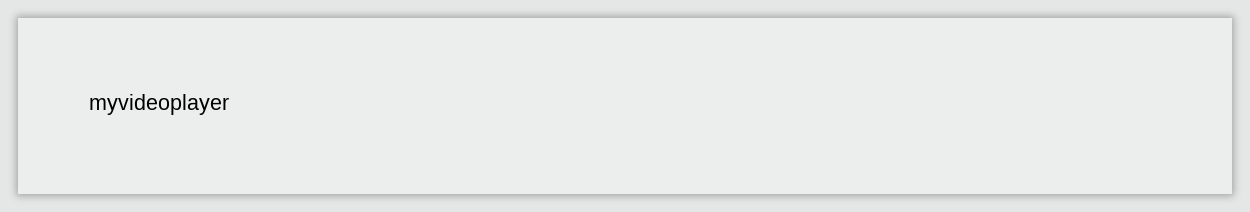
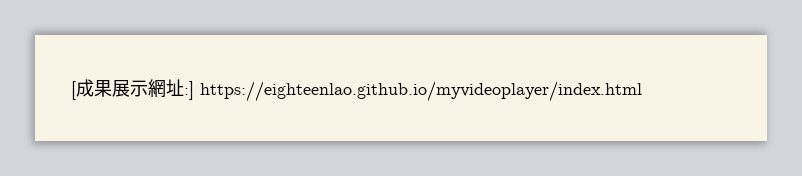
[89,94,229,115] myvideoplayer -> [71,79,642,102] [成果展示網址:] https://eighteenlao.github.io/myvideoplayer/index.html

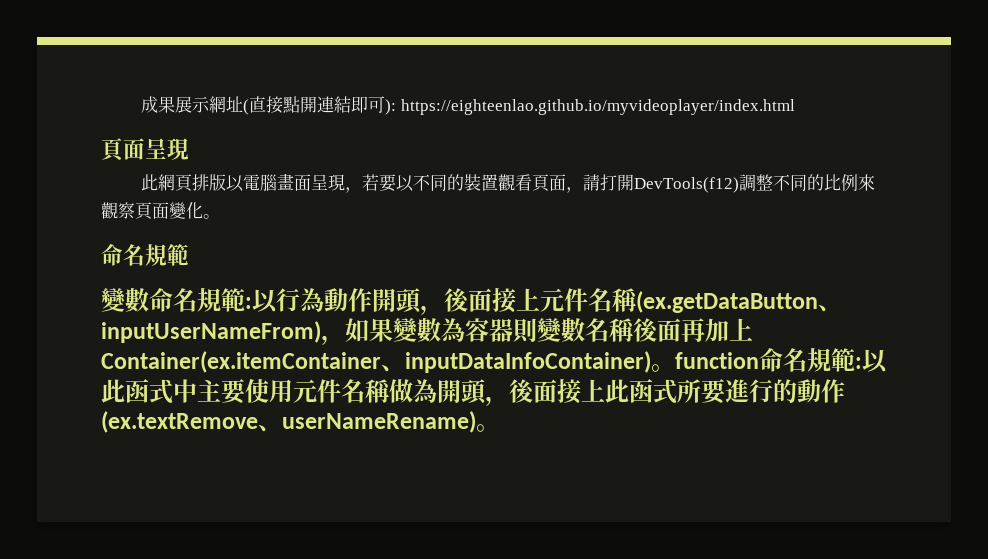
[71,81,76,100] [ -> (141, 104) none
[184,81,642,102] :] https://eighteenlao.github.io/myvideoplayer/index.html -> [243,96,795,115] [101,138,189,162] [141,173,876,193] [101,202,220,220] [101,244,189,266] [101,288,842,315] [101,318,753,345] [101,348,888,373] [101,378,845,406] [101,411,500,433] (直接點開連結即可): https://eighteenlao.github.io/myvideoplayer/index.html // 頁面呈現 // 此網頁排版以電腦畫面呈現，若要以不同的裝置觀看頁面，請打開DevTools(f12)調整不同的比例來觀察頁面變化。 // 命名規範 // 變數命名規範:以行為動作開頭，後面接上元件名稱(ex.getDataButton、inputUserNameFrom)，如果變數為容器則變數名稱後面再加上Container(ex.itemContainer、inputDataInfoContainer)。function命名規範:以此函式中主要使用元件名稱做為開頭，後面接上此函式所要進行的動作(ex.textRemove、userNameRename)。

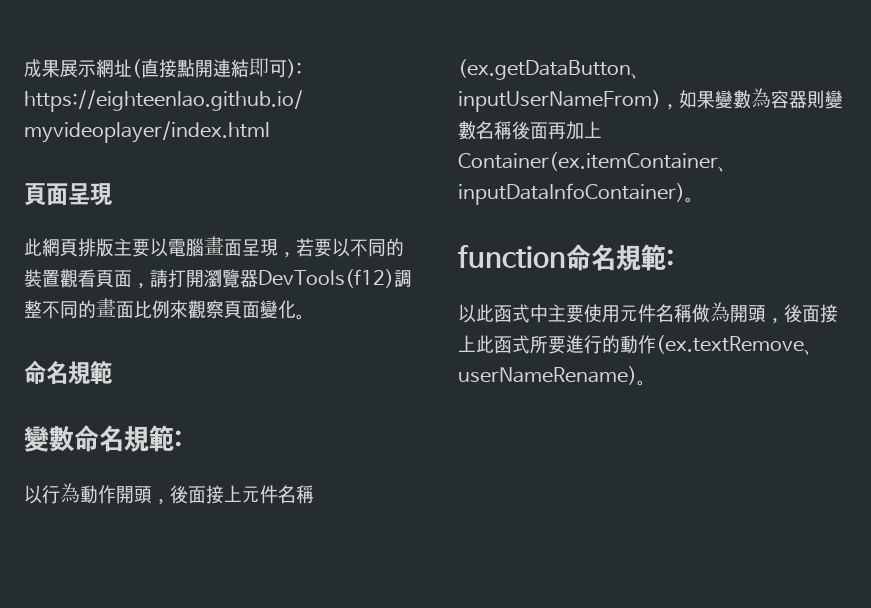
(227, 182) none -> [114,238,150,257] 主要
(635, 182) none -> [204,269,258,288] 瀏覽器
(825, 182) none -> [96,298,134,319] 畫面
(252, 303) none -> (182, 439) //
(675, 368) none -> (694, 200) //
(862, 363) none -> (674, 258) //

